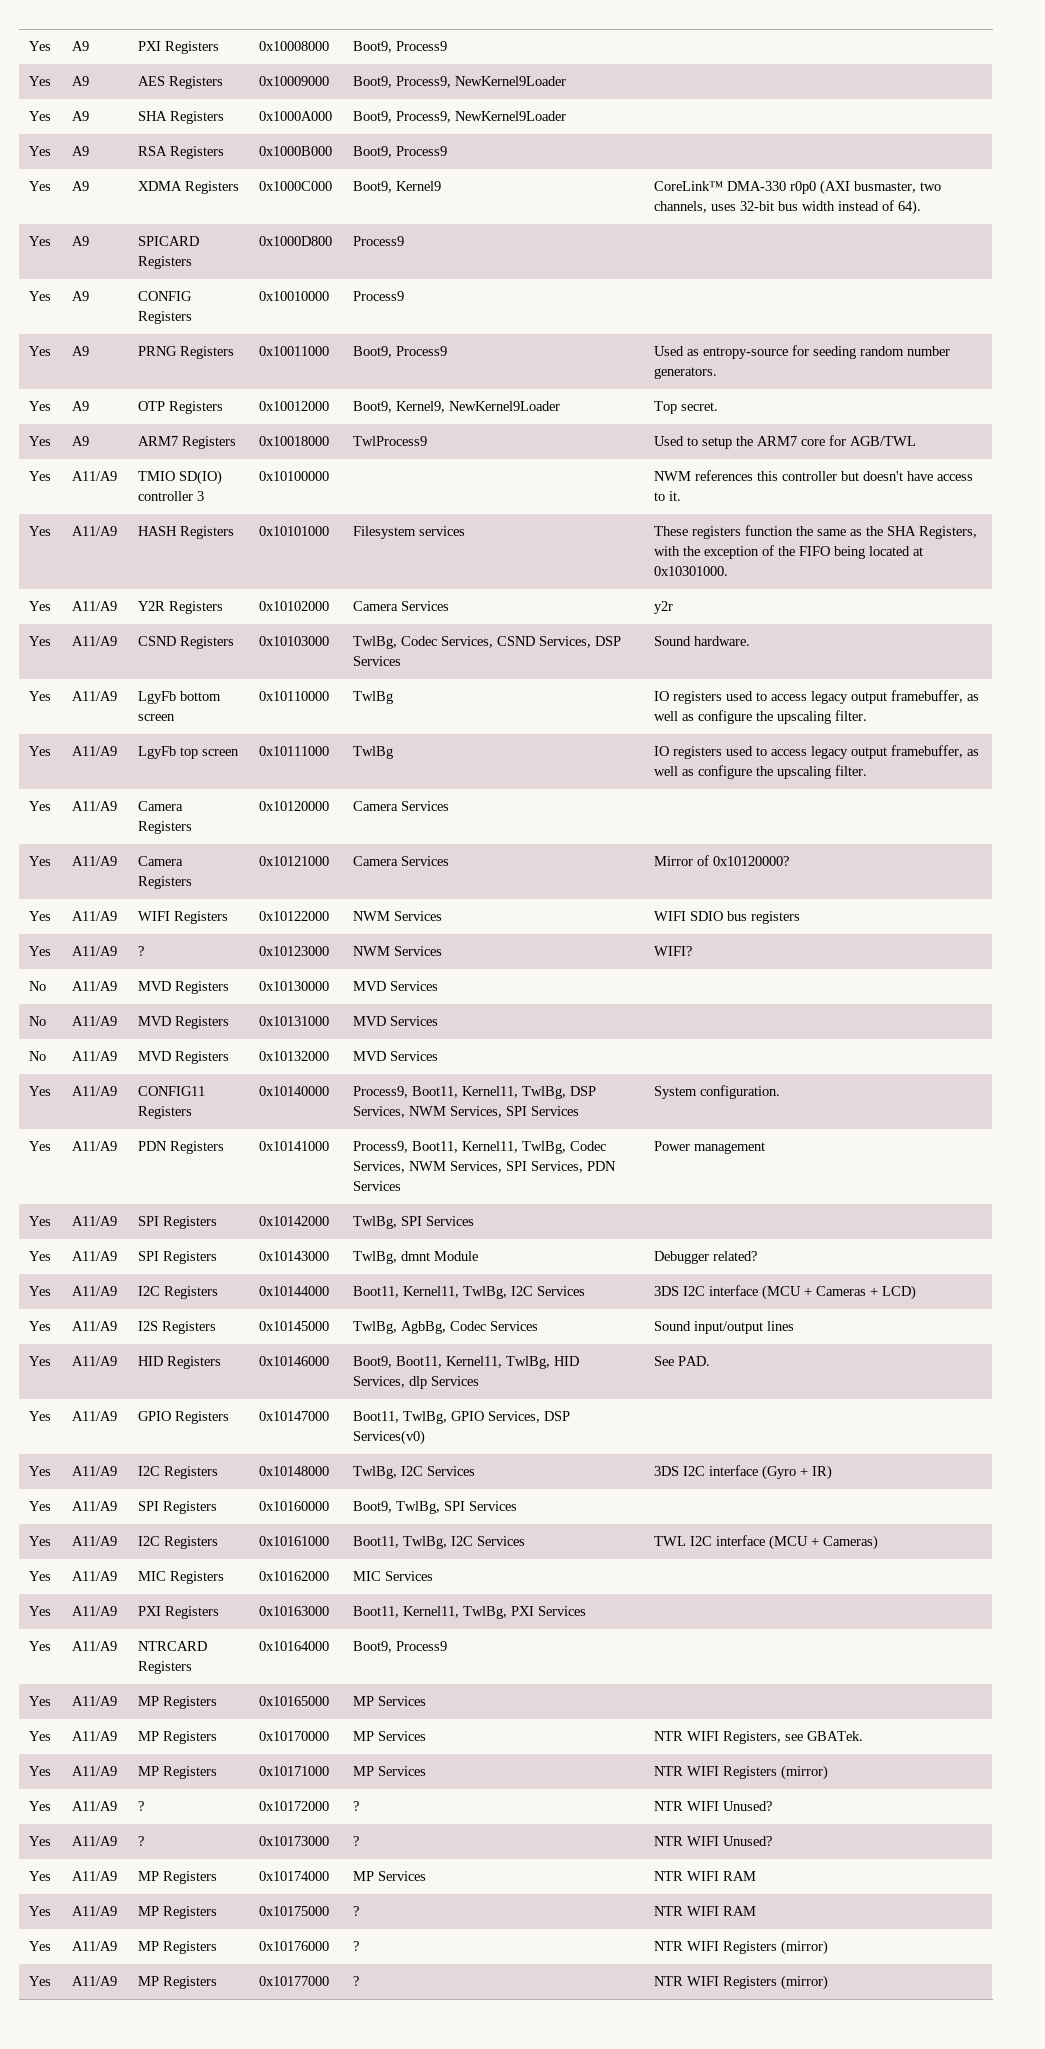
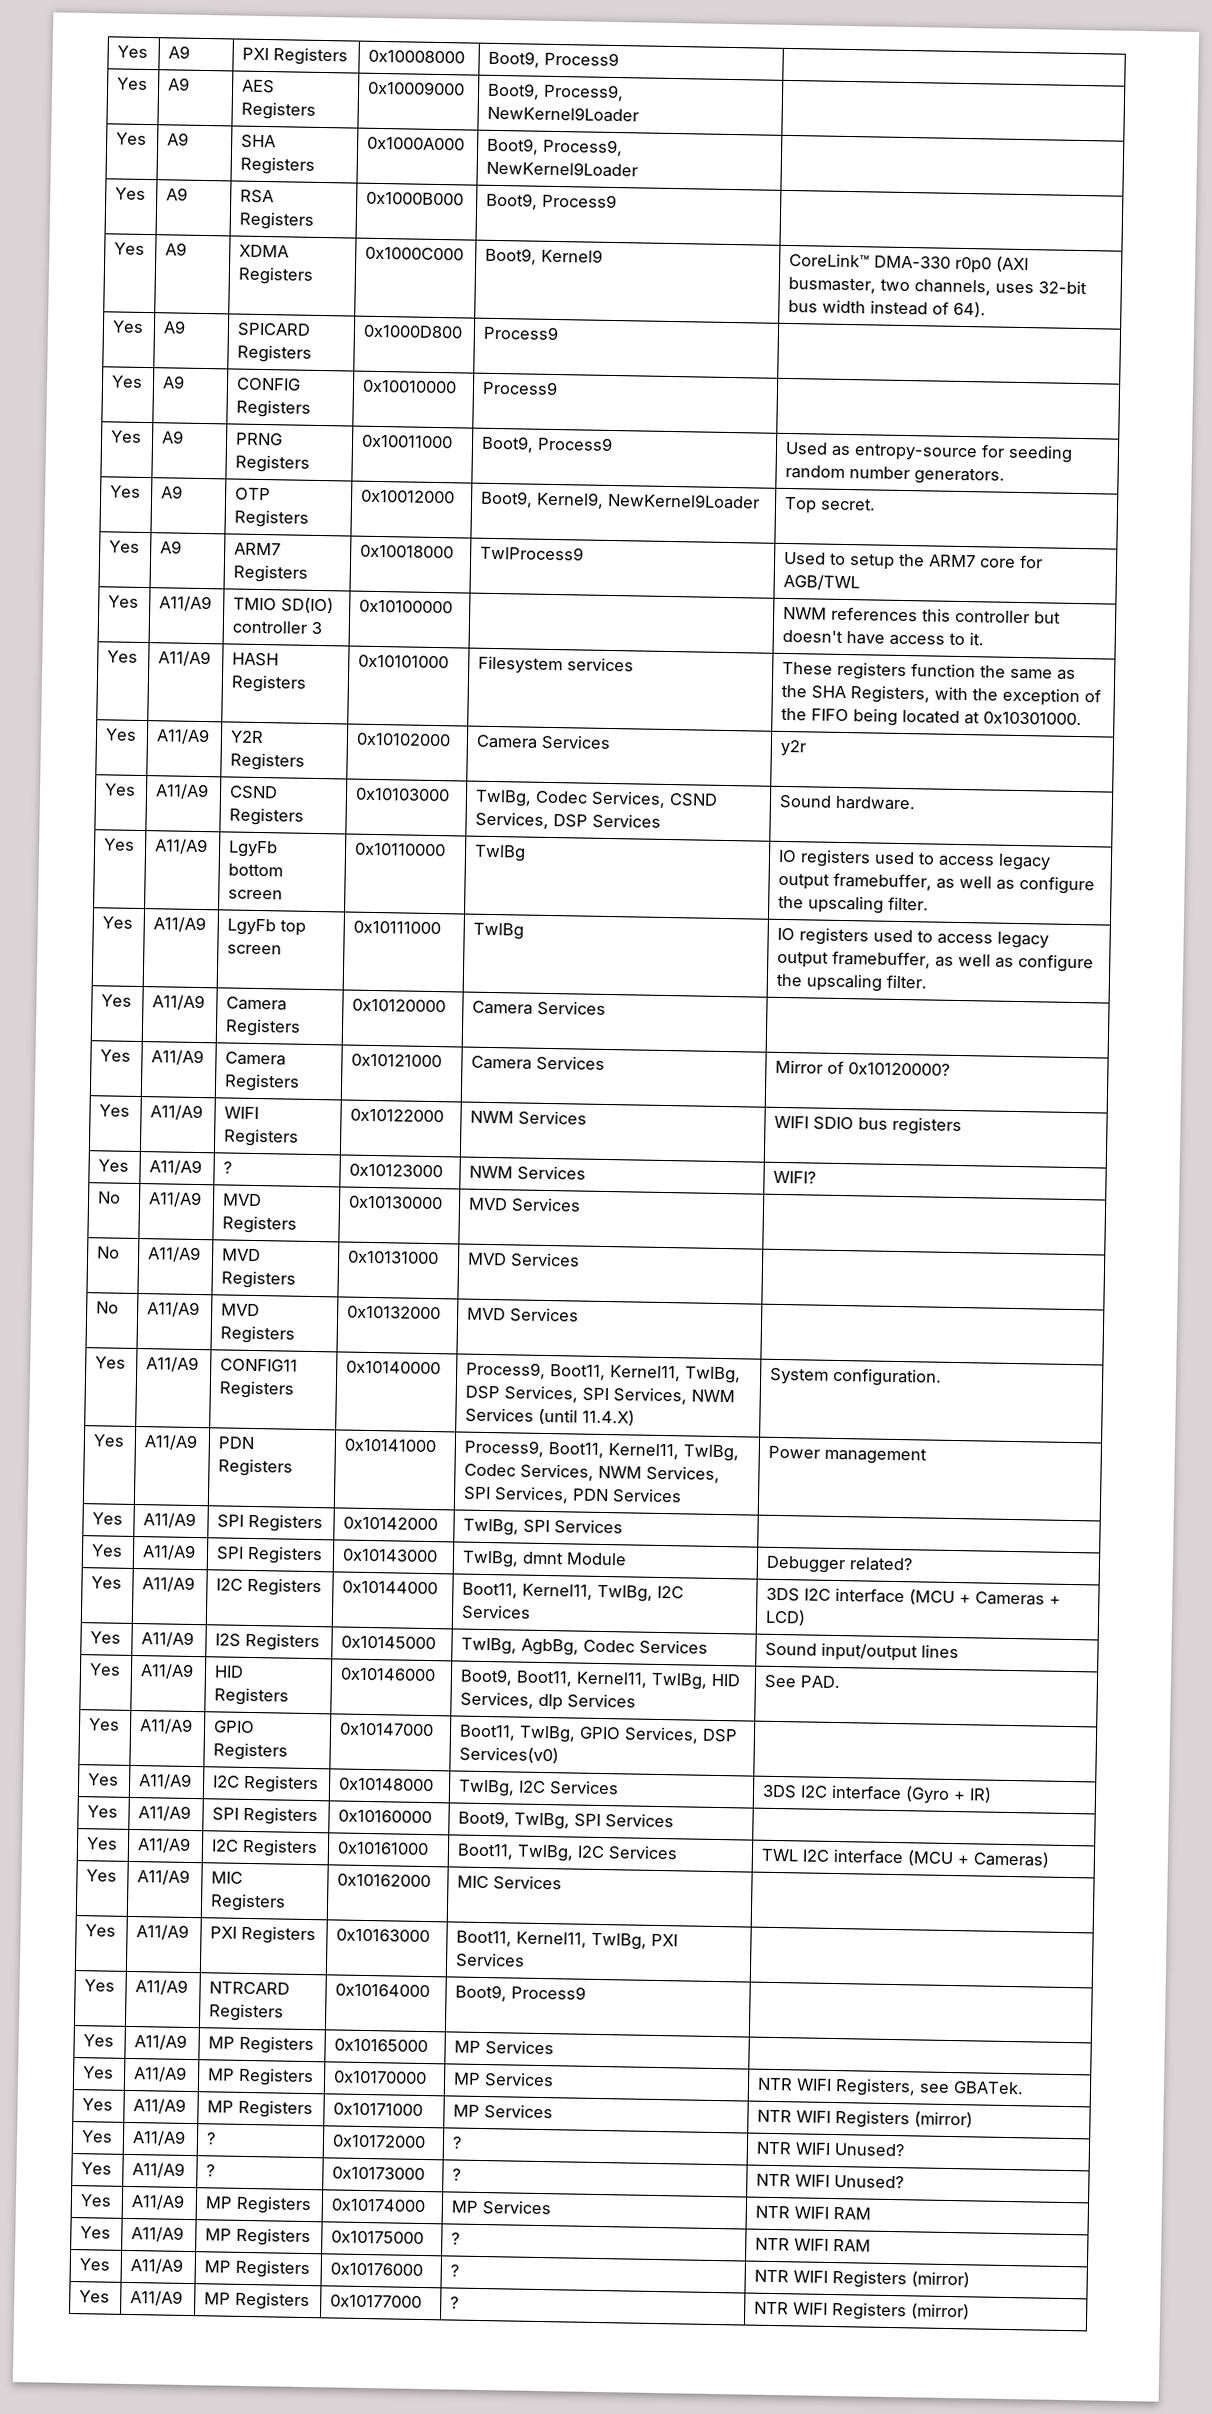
[409,1106,580,1118] NWM Services, SPI Services -> [582,1387,736,1405] [465,1407,636,1426] SPI Services, NWM Services (until 11.4.X)

